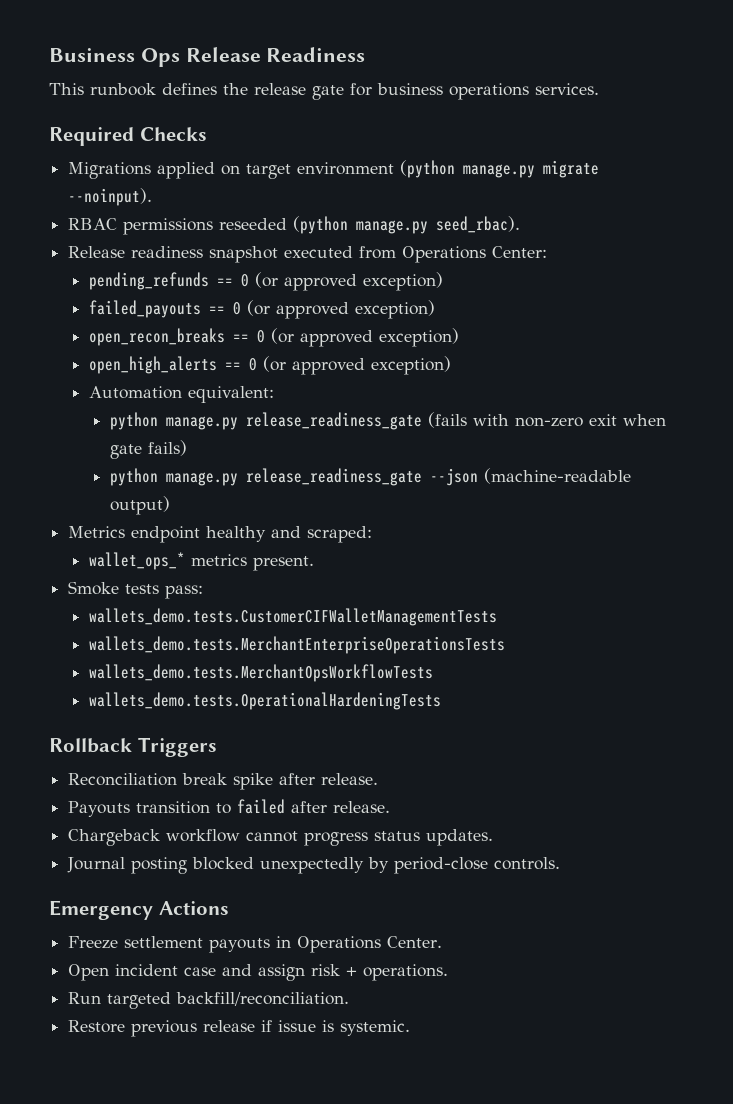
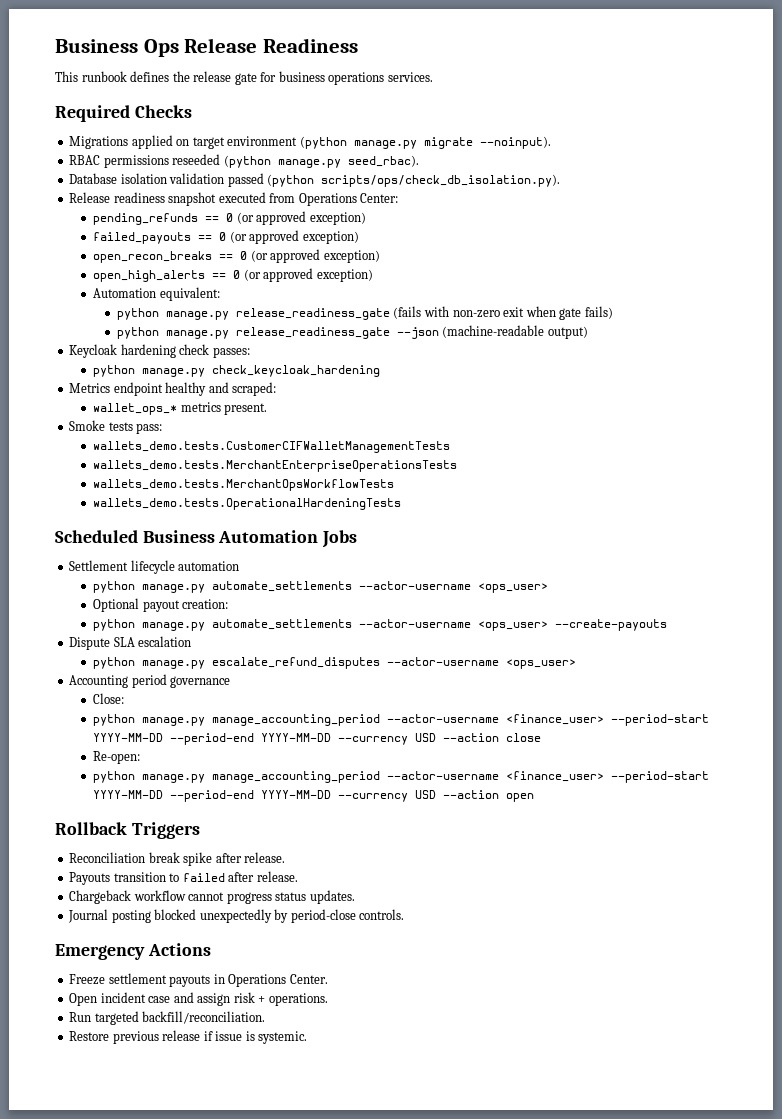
(521, 224) none -> [69,173,561,187] // Database isolation validation passed (python scripts/ops/check_db_isolation.py).
(171, 505) none -> [69,344,250,358] [93,365,381,377] // Keycloak hardening check passes: // python manage.py check_keycloak_hardening
(442, 701) none -> [55,530,358,548] [69,560,240,574] [93,581,549,593] [93,598,229,612] [93,619,668,631] [69,636,192,650] [93,657,577,669] [69,674,231,688] [93,693,125,704] [93,714,710,726] [93,733,542,745] [93,751,141,764] [93,771,710,783] [93,790,535,802] // Scheduled Business Automation Jobs // Settlement lifecycle automation // python manage.py automate_settlements --actor-username <ops_user> // Optional payout creation: // python manage.py automate_settlements --actor-username <ops_user> --create-payouts // Dispute SLA escalation // python manage.py escalate_refund_disputes --actor-username <ops_user> // Accounting period governance // Close: // python manage.py manage_accounting_period --actor-username <finance_user> --period-start YYYY-MM-DD --period-end YYYY-MM-DD --currency USD --action close // Re-open: // python manage.py manage_accounting_period --actor-username <finance_user> --period-start YYYY-MM-DD --period-end YYYY-MM-DD --currency USD --action open

